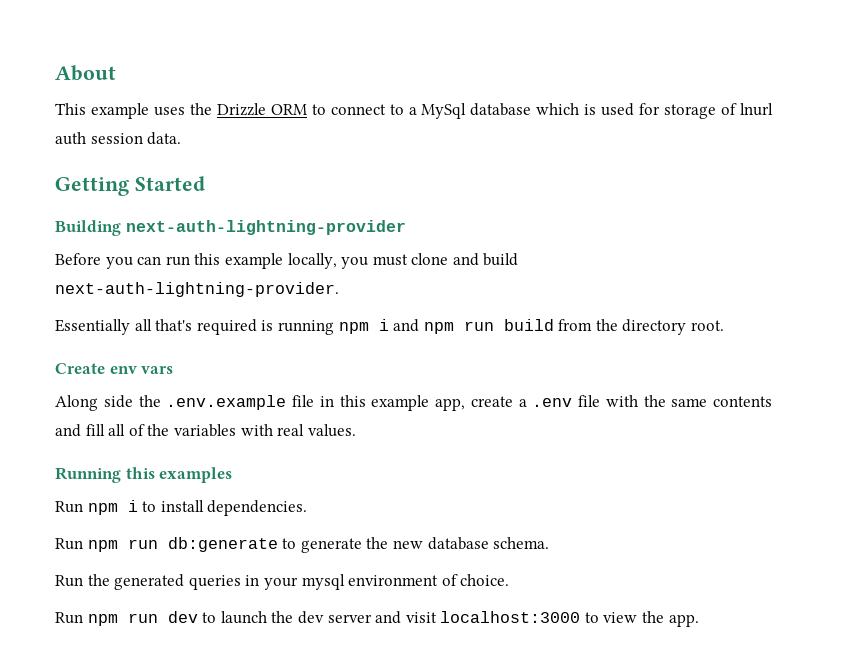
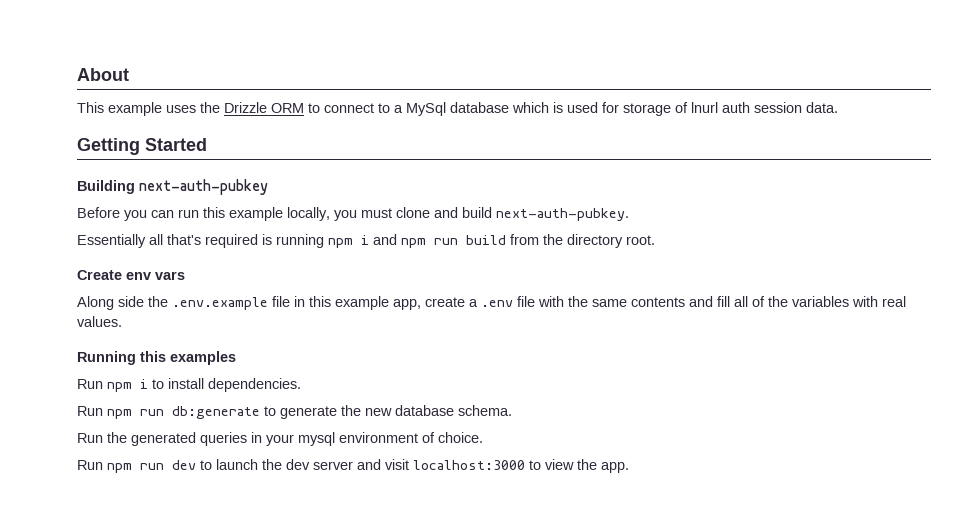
[125,220,406,235] next-auth-lightning-provider -> [139,179,268,195] next-auth-pubkey
[55,282,339,297] next-auth-lightning-provider. -> [496,208,629,221] next-auth-pubkey.

